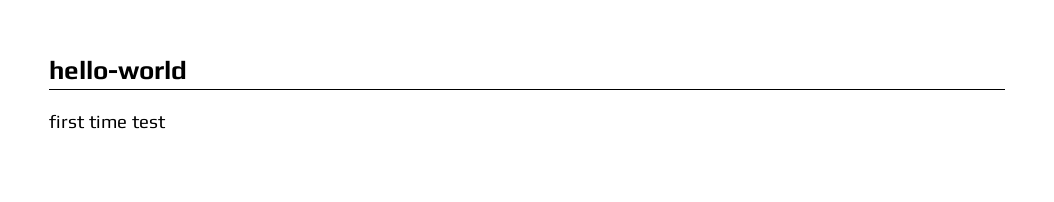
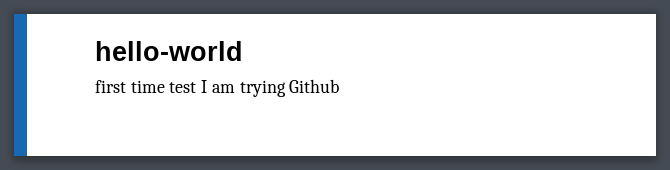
(166, 122) none -> [201,79,340,97] I am trying Github

